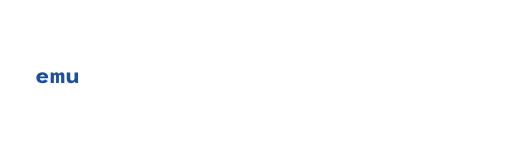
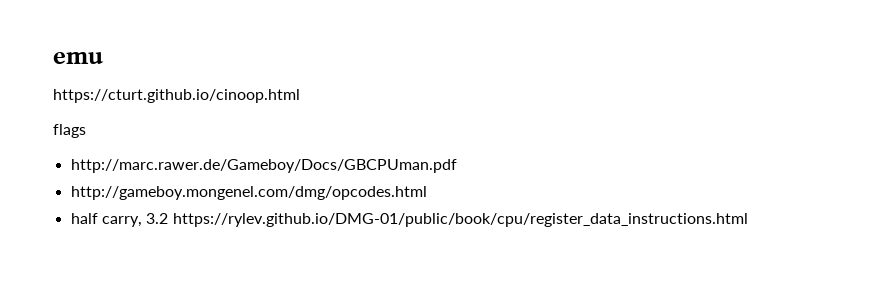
(80, 78) none -> [53,89,300,103] [53,124,86,138] [70,159,457,173] [70,186,427,200] [70,213,748,227] // https://cturt.github.io/cinoop.html // flags // http://marc.rawer.de/Gameboy/Docs/GBCPUman.pdf // http://gameboy.mongenel.com/dmg/opcodes.html // half carry, 3.2 https://rylev.github.io/DMG-01/public/book/cpu/register_data_instructions.html

